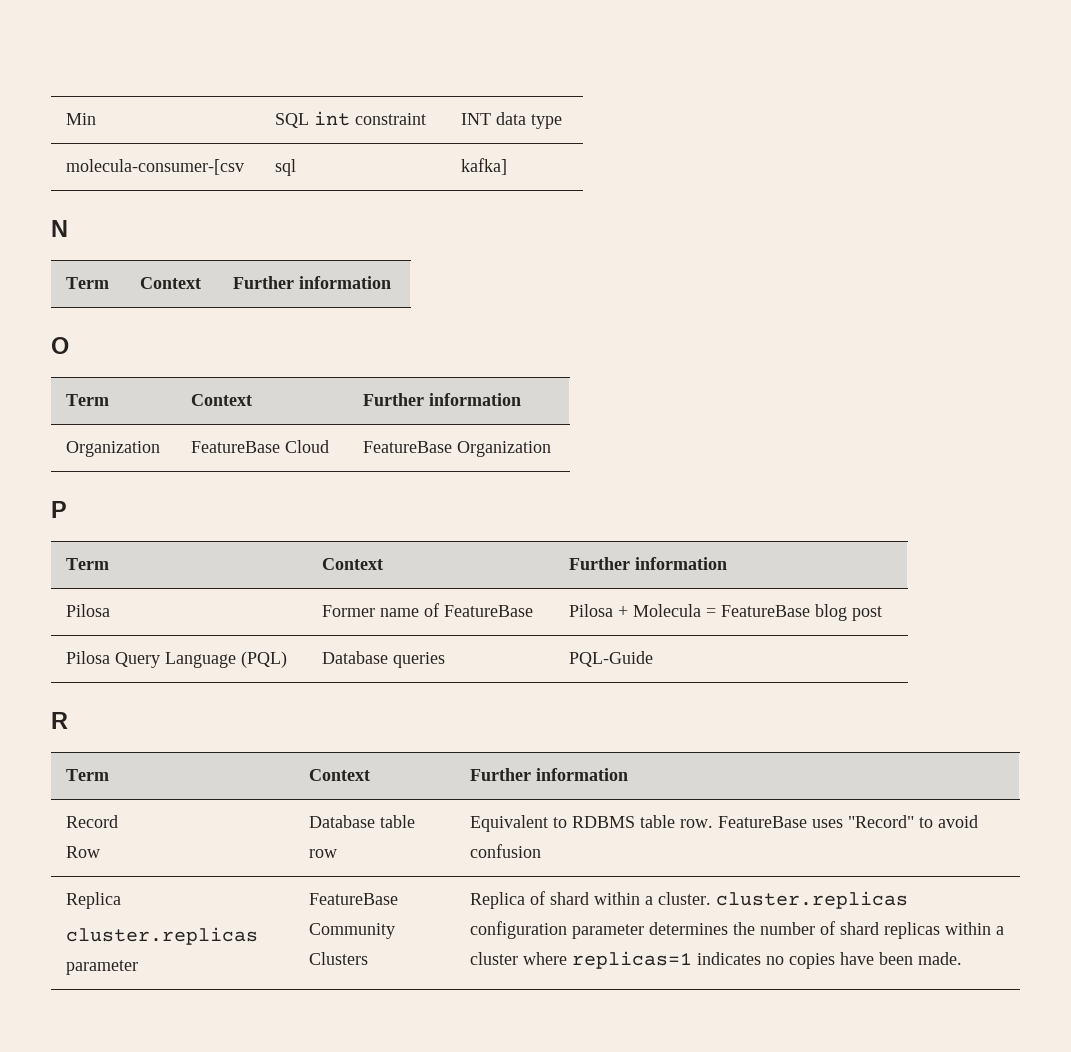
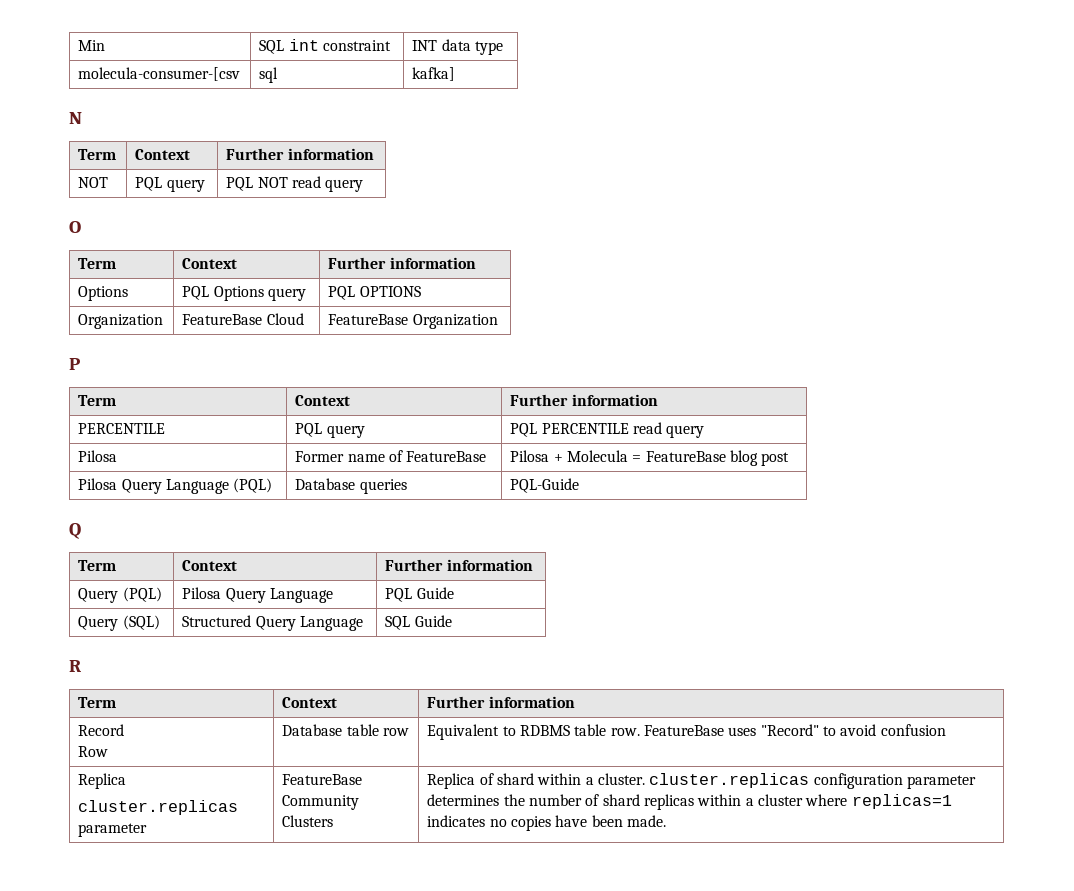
(392, 282) none -> [78,177,109,188] [135,177,205,192] [226,176,364,192] // NOT | PQL query | PQL NOT read query
(522, 399) none -> [78,286,129,301] [182,286,307,301] [328,286,421,300] // Options | PQL Options query | PQL OPTIONS
(728, 563) none -> [78,423,166,434] [295,423,365,438] [510,422,705,438] // PERCENTILE | PQL query | PQL PERCENTILE read query
(654, 659) none -> [69,523,81,539] [78,560,117,571] [182,560,238,571] [385,559,533,571] [78,587,162,603] [182,587,334,603] [385,587,454,602] [78,615,160,631] [182,615,364,631] [385,615,452,630] // Q // Term | Context | Further information // Query (PQL) | Pilosa Query Language | PQL Guide // Query (SQL) | Structured Query Language | SQL Guide

